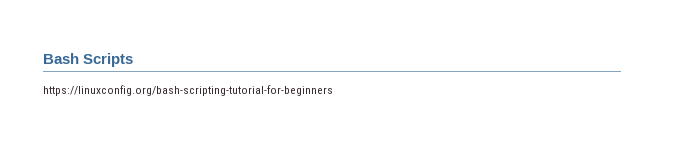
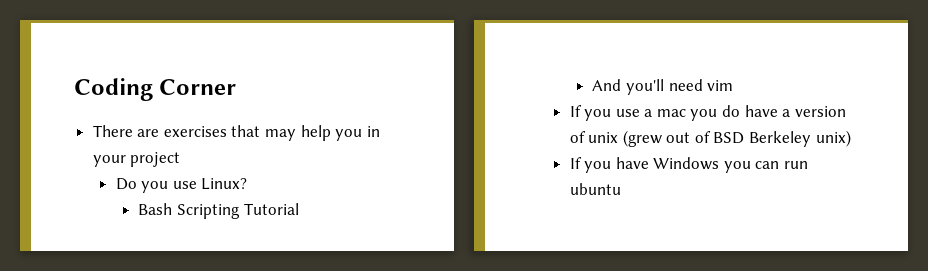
[43,53,134,67] [43,85,333,96] Bash Scripts // https://linuxconfig.org/bash-scripting-tutorial-for-beginners -> [74,78,237,101] [92,125,380,141] [92,152,181,167] [115,178,248,193] [138,203,299,219] [592,79,734,95] [569,105,846,121] [569,130,851,147] [569,157,809,173] [569,183,621,195] Coding Corner // There are exercises that may help you in your project // Do you use Linux? // Bash Scripting Tutorial // And you'll need vim // If you use a mac you do have a version of unix (grew out of BSD Berkeley unix) // If you have Windows you can run ubuntu

